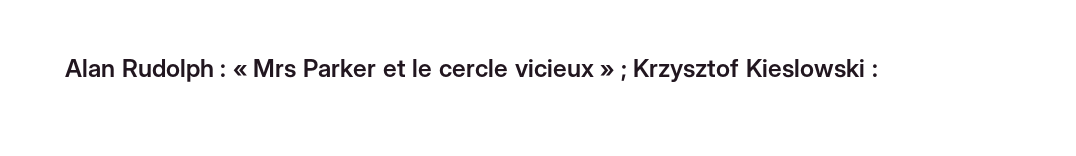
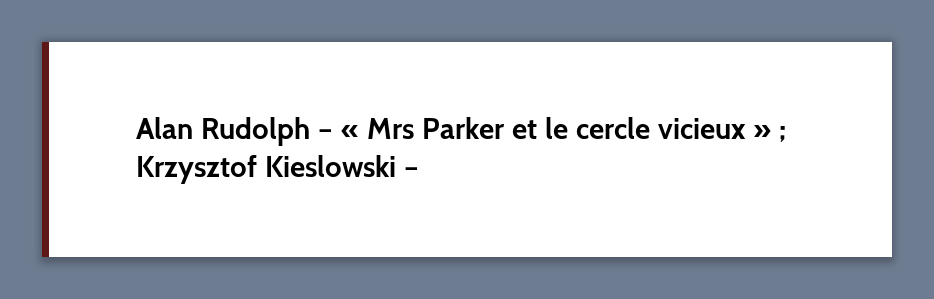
[220,64,227,77] : -> [317,129,333,139] –
[871,64,878,77] : -> [403,167,419,177] –

